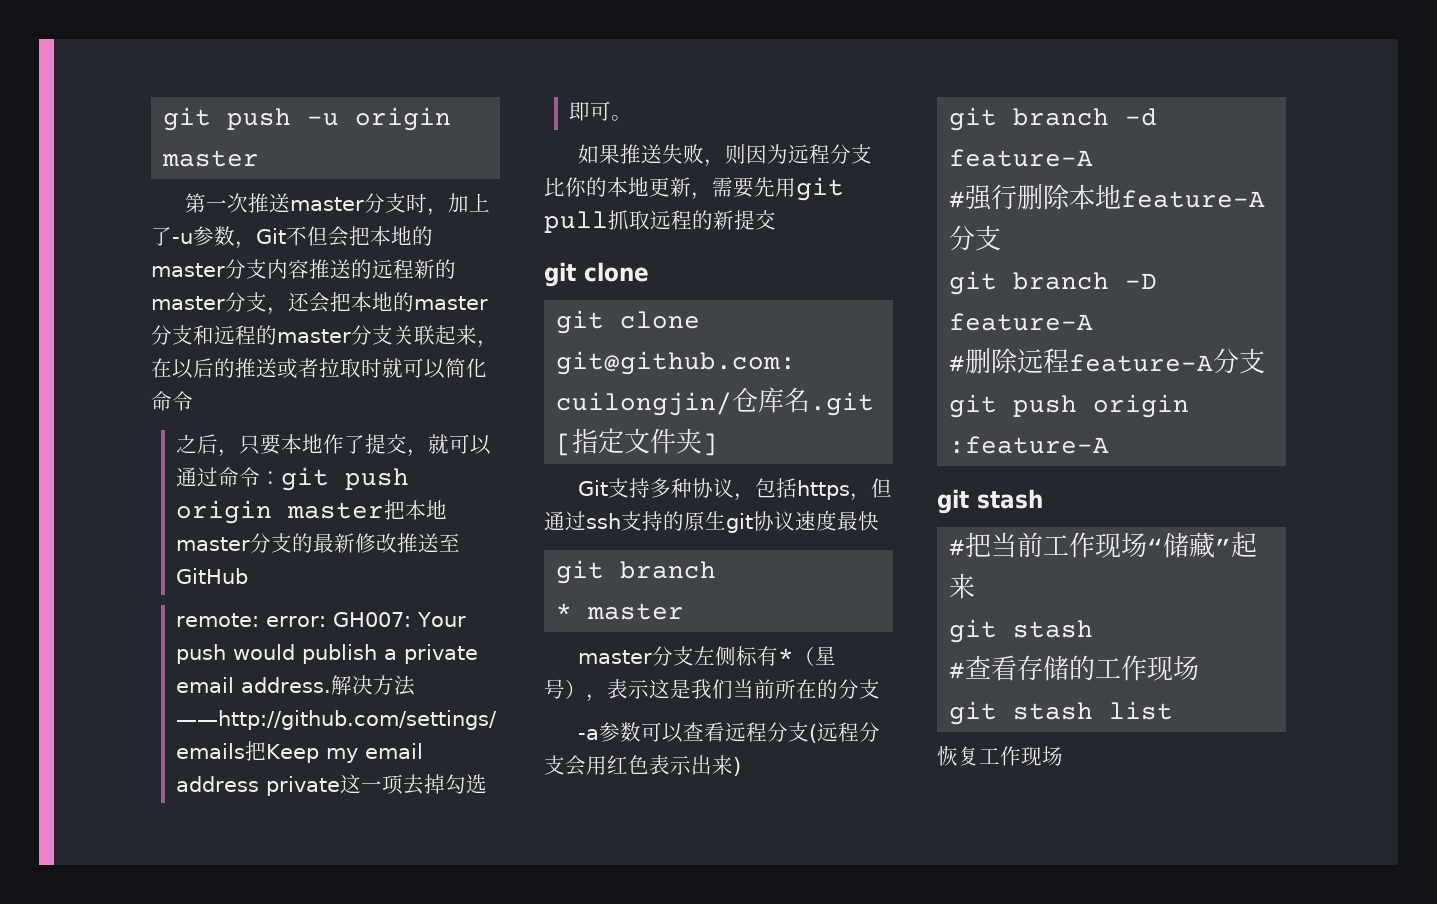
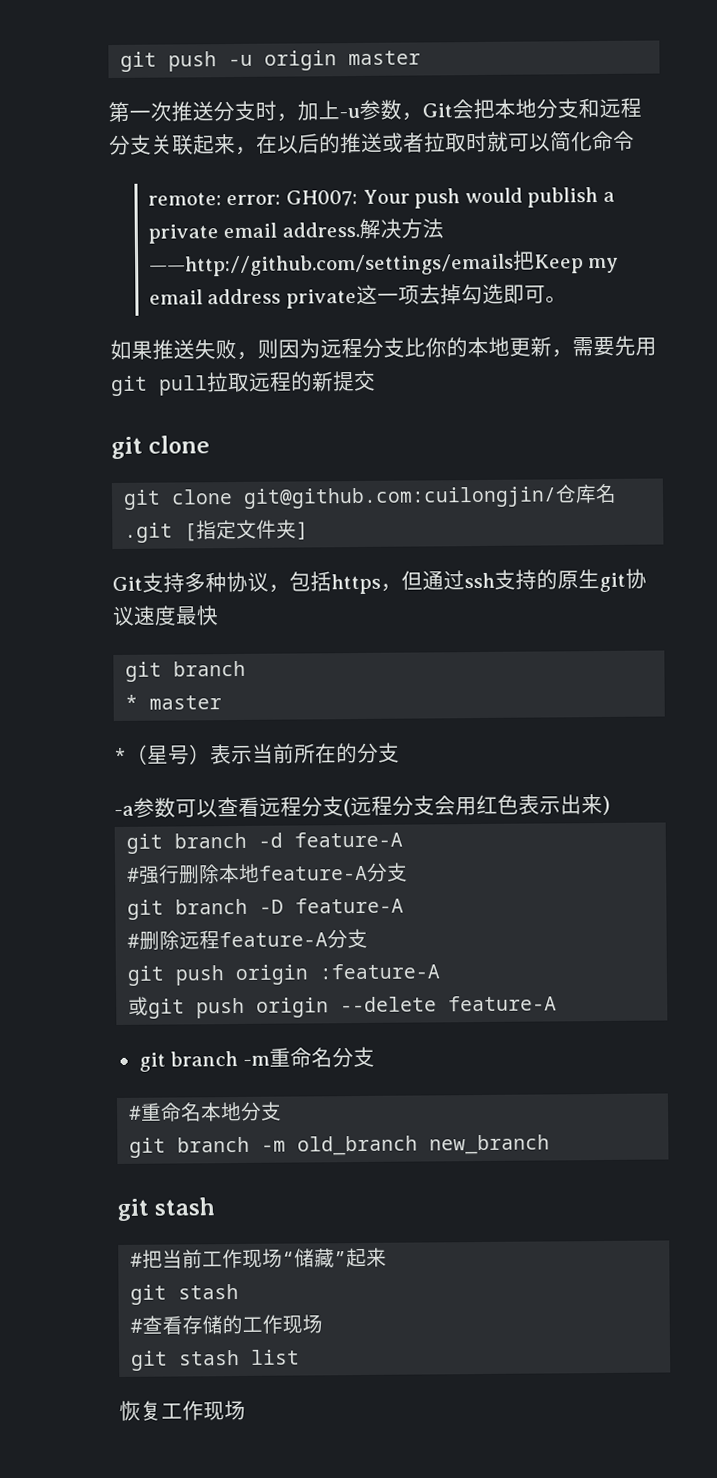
[290,197,365,211] master -> (214, 111) none
[151,227,172,246] 了 -> (340, 110) none
[286,226,433,247] [151,259,456,279] [151,292,488,315] 不但会把本地的master分支内容推送的远程新的master分支，还会把本地的master -> [452,98,537,120] 会把本地
[256,325,351,345] 的master -> (642, 107) none
[175,434,491,457] [175,467,409,491] [175,500,447,524] [175,533,460,553] [175,568,248,584] // 之后，只要本地作了提交，就可以通过命令：git push origin master把本地master分支的最新修改推送至GitHub -> (635, 140) none
[608,210,629,230] 抓 -> [206,372,229,393] 拉
[578,646,837,666] [544,679,733,702] master分支左侧标有*（星号），表示这是我们 -> [114,744,253,765] *（星号）表示
(1110, 445) none -> [128,995,558,1019] [138,1046,375,1072] [129,1101,283,1122] [129,1134,551,1158] // 或git push origin --delete feature-A // git branch -m重命名分支 // #重命名本地分支 // git branch -m old_branch new_branch

